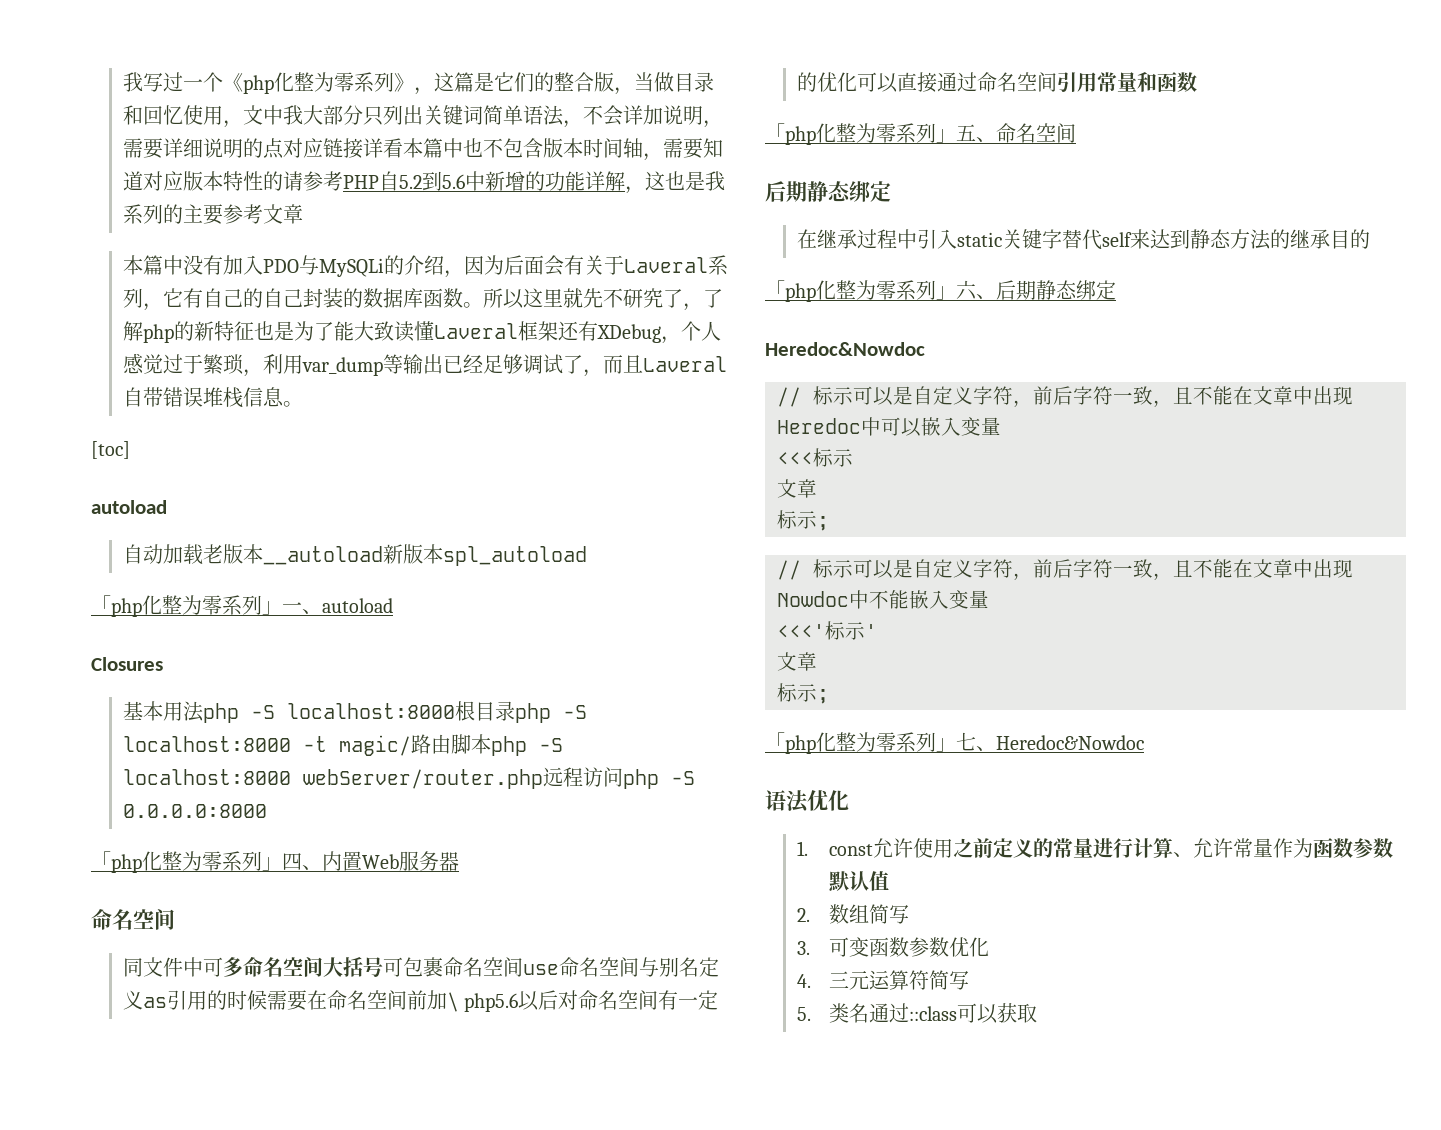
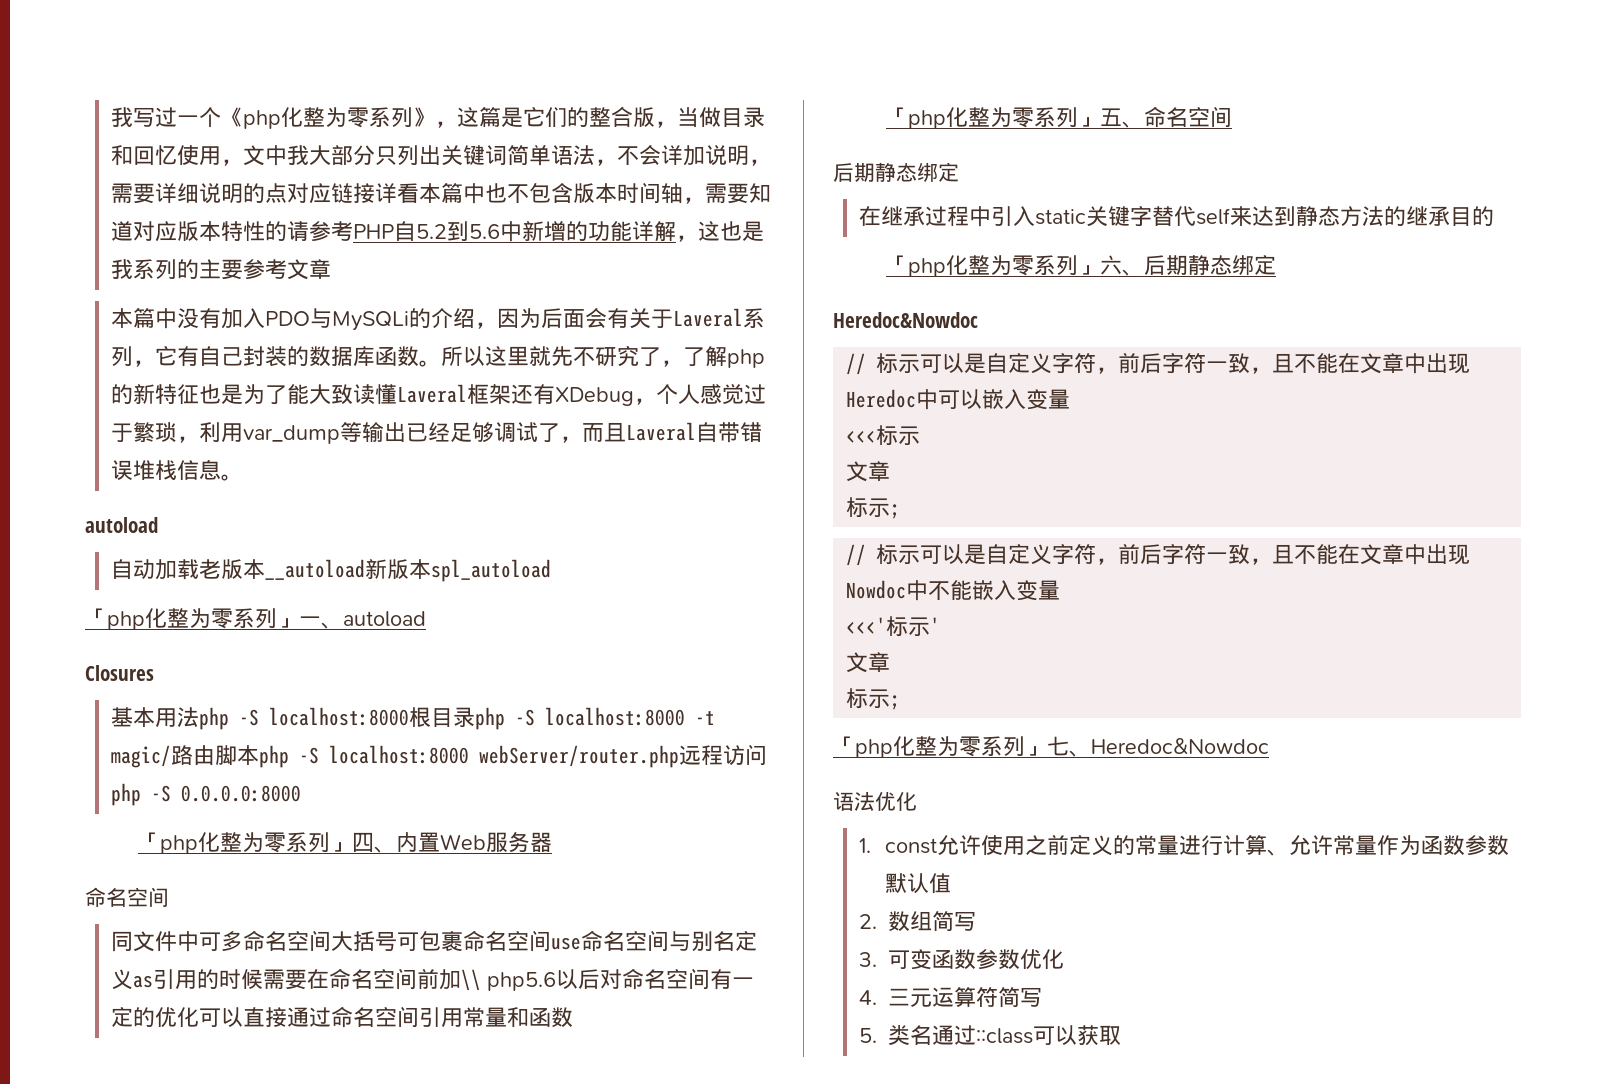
[242,288,303,308] 的自己 -> (243, 356) none
[91,441,130,459] // [toc] -> (243, 477) none
[446,992,459,1012] \ -> [460,969,481,991] \\

